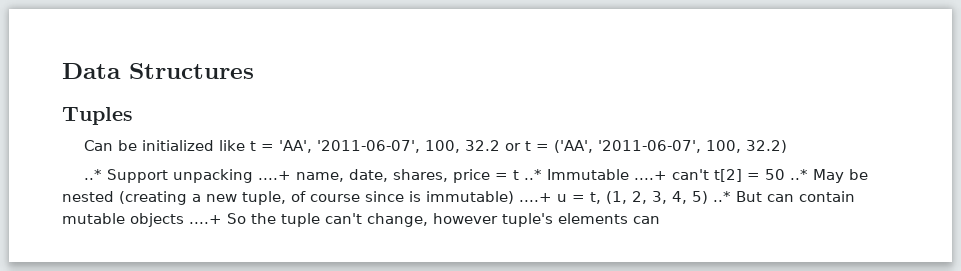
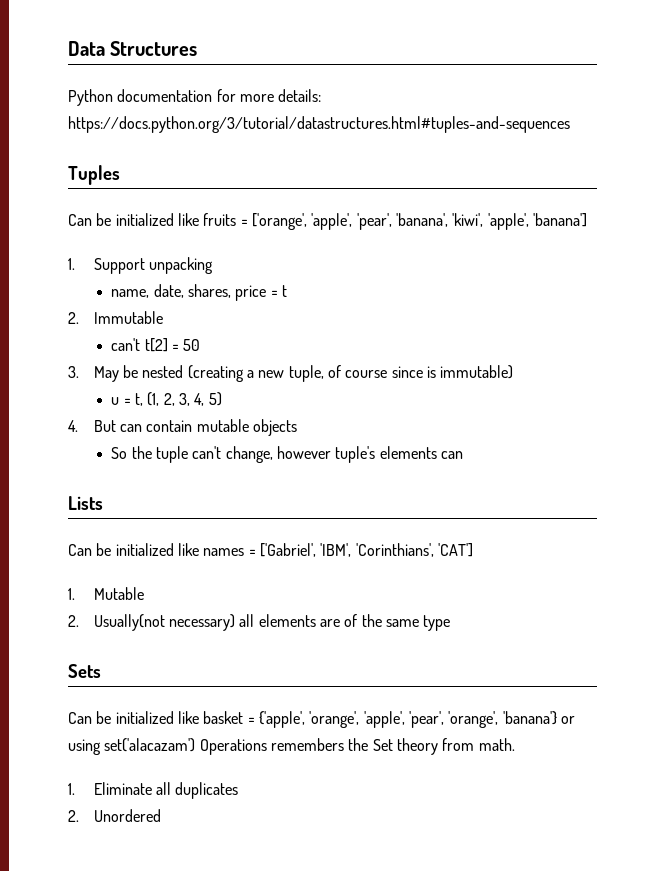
(254, 71) none -> [68,89,322,106] [68,116,570,133] // Python documentation for more details: https://docs.python.org/3/tutorial/datastructures.html#tuples-and-sequences
[250,140,788,153] [84,169,103,180] t = 'AA', '2011-06-07', 100, 32.2 or t = ('AA', '2011-06-07', 100, 32.2) // ..* -> [203,213,587,230] [68,258,75,270] fruits = ['orange', 'apple', 'pear', 'banana', 'kiwi', 'apple', 'banana'] // 1.
[258,171,292,180] ....+ -> (214, 265) //
[524,169,543,180] ..* -> [68,312,79,324] // 2.
[634,171,668,180] ....+ -> (163, 317) //
[790,169,809,180] ..* -> [68,366,79,378] // 3.
[519,193,552,202] ....+ -> (514, 372) //
[713,191,731,202] ..* -> [68,420,78,432] // 4.
[189,215,222,224] ....+ -> (298, 427) //
(660, 220) none -> [68,496,103,510] [68,543,473,557] [68,587,144,600] [68,614,451,631] [68,664,101,678] [68,711,575,728] [68,738,515,755] [68,782,239,799] [68,809,161,822] // Lists // Can be initialized like names = ['Gabriel', 'IBM', 'Corinthians', 'CAT'] // 1. Mutable // 2. Usually(not necessary) all elements are of the same type // Sets // Can be initialized like basket = {'apple', 'orange', 'apple', 'pear', 'orange', 'banana'} or using set('alacazam') Operations remembers the Set theory from math. // 1. Eliminate all duplicates // 2. Unordered

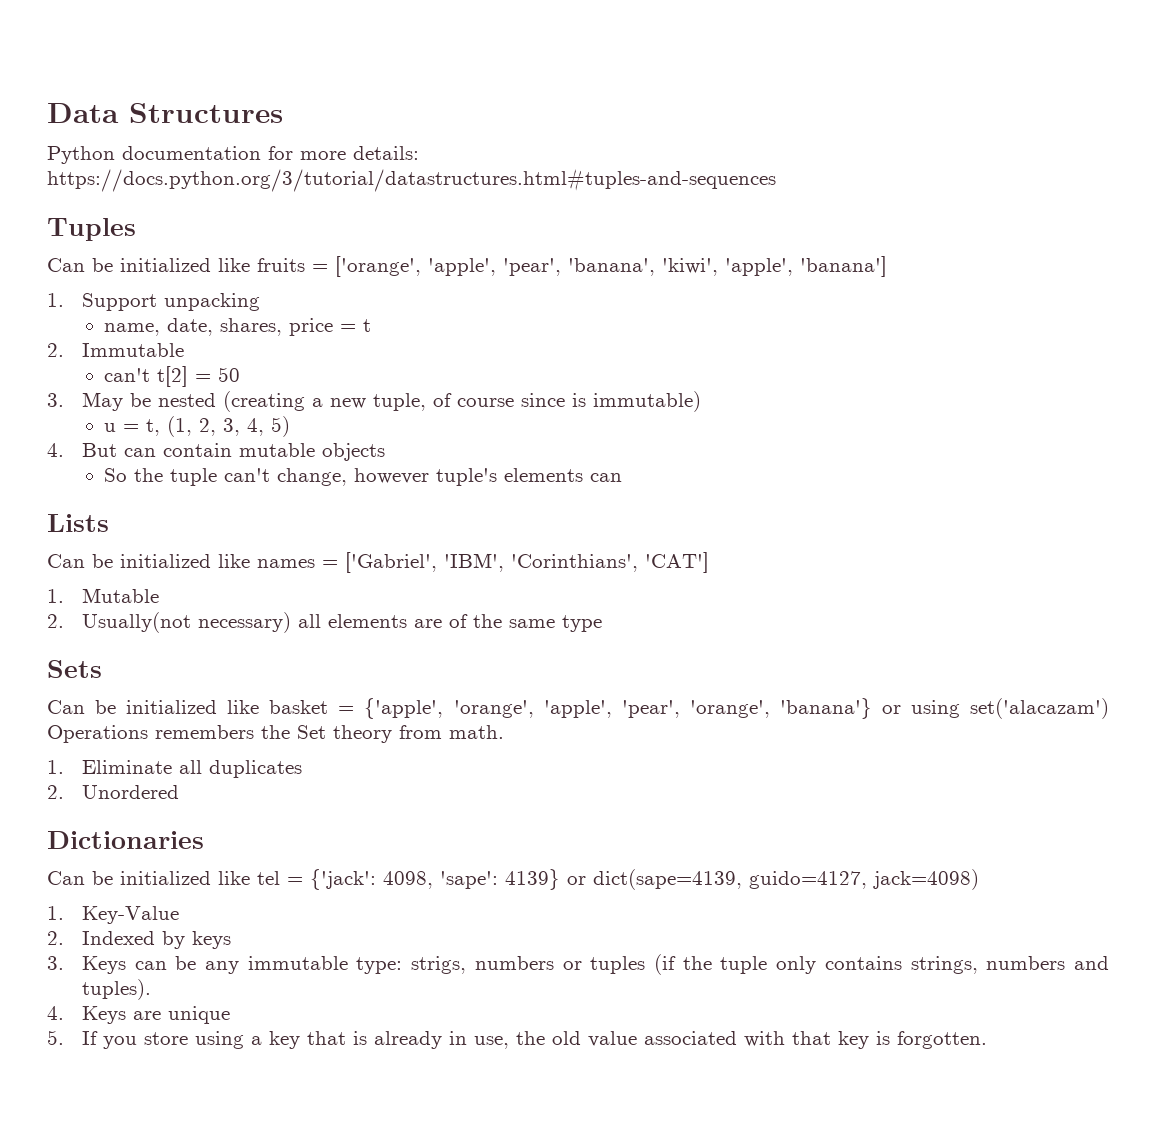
(161, 815) none -> [47,831,204,849] [47,869,979,890] [47,906,179,924] [47,931,231,949] [47,954,1110,975] [81,979,151,1000] [47,1006,230,1024] [47,1030,987,1049] // Dictionaries // Can be initialized like tel = {'jack': 4098, 'sape': 4139} or dict(sape=4139, guido=4127, jack=4098) // 1. Key-Value // 2. Indexed by keys // 3. Keys can be any immutable type: strigs, numbers or tuples (if the tuple only contains strings, numbers and tuples). // 4. Keys are unique // 5. If you store using a key that is already in use, the old value associated with that key is forgotten.

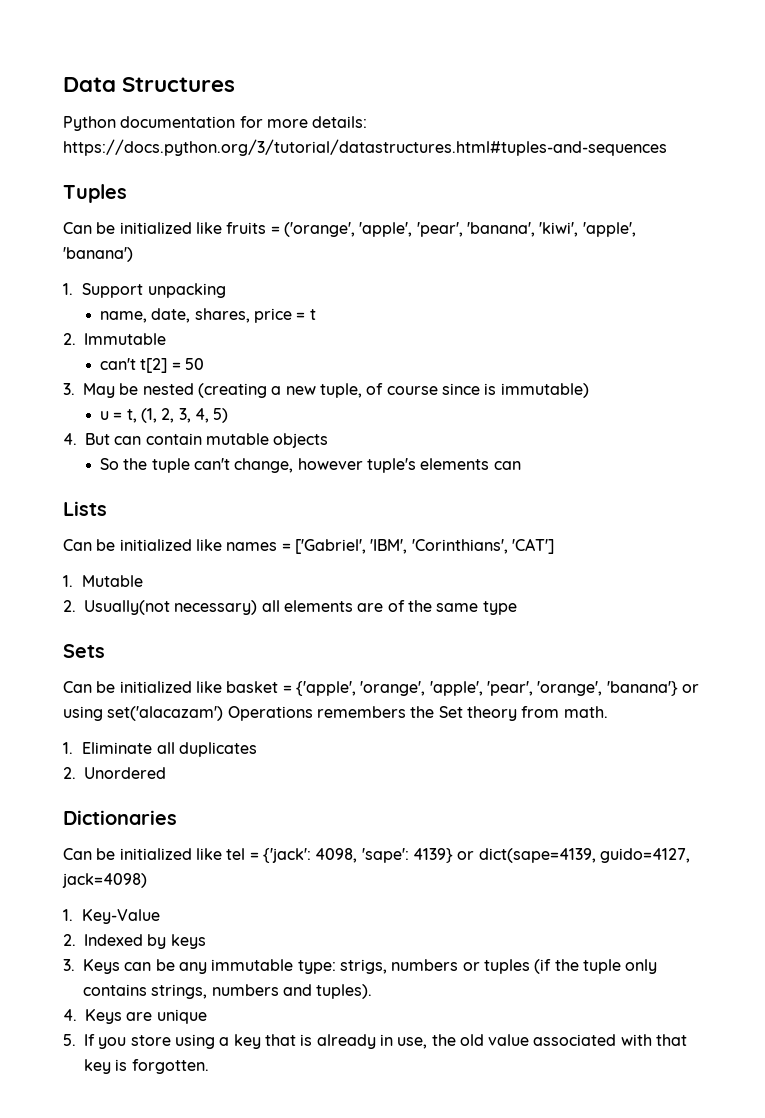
[335,256,421,277] ['orange', -> [283,222,355,237] ('orange',
[800,256,887,277] 'banana'] -> [63,247,133,262] 'banana')

